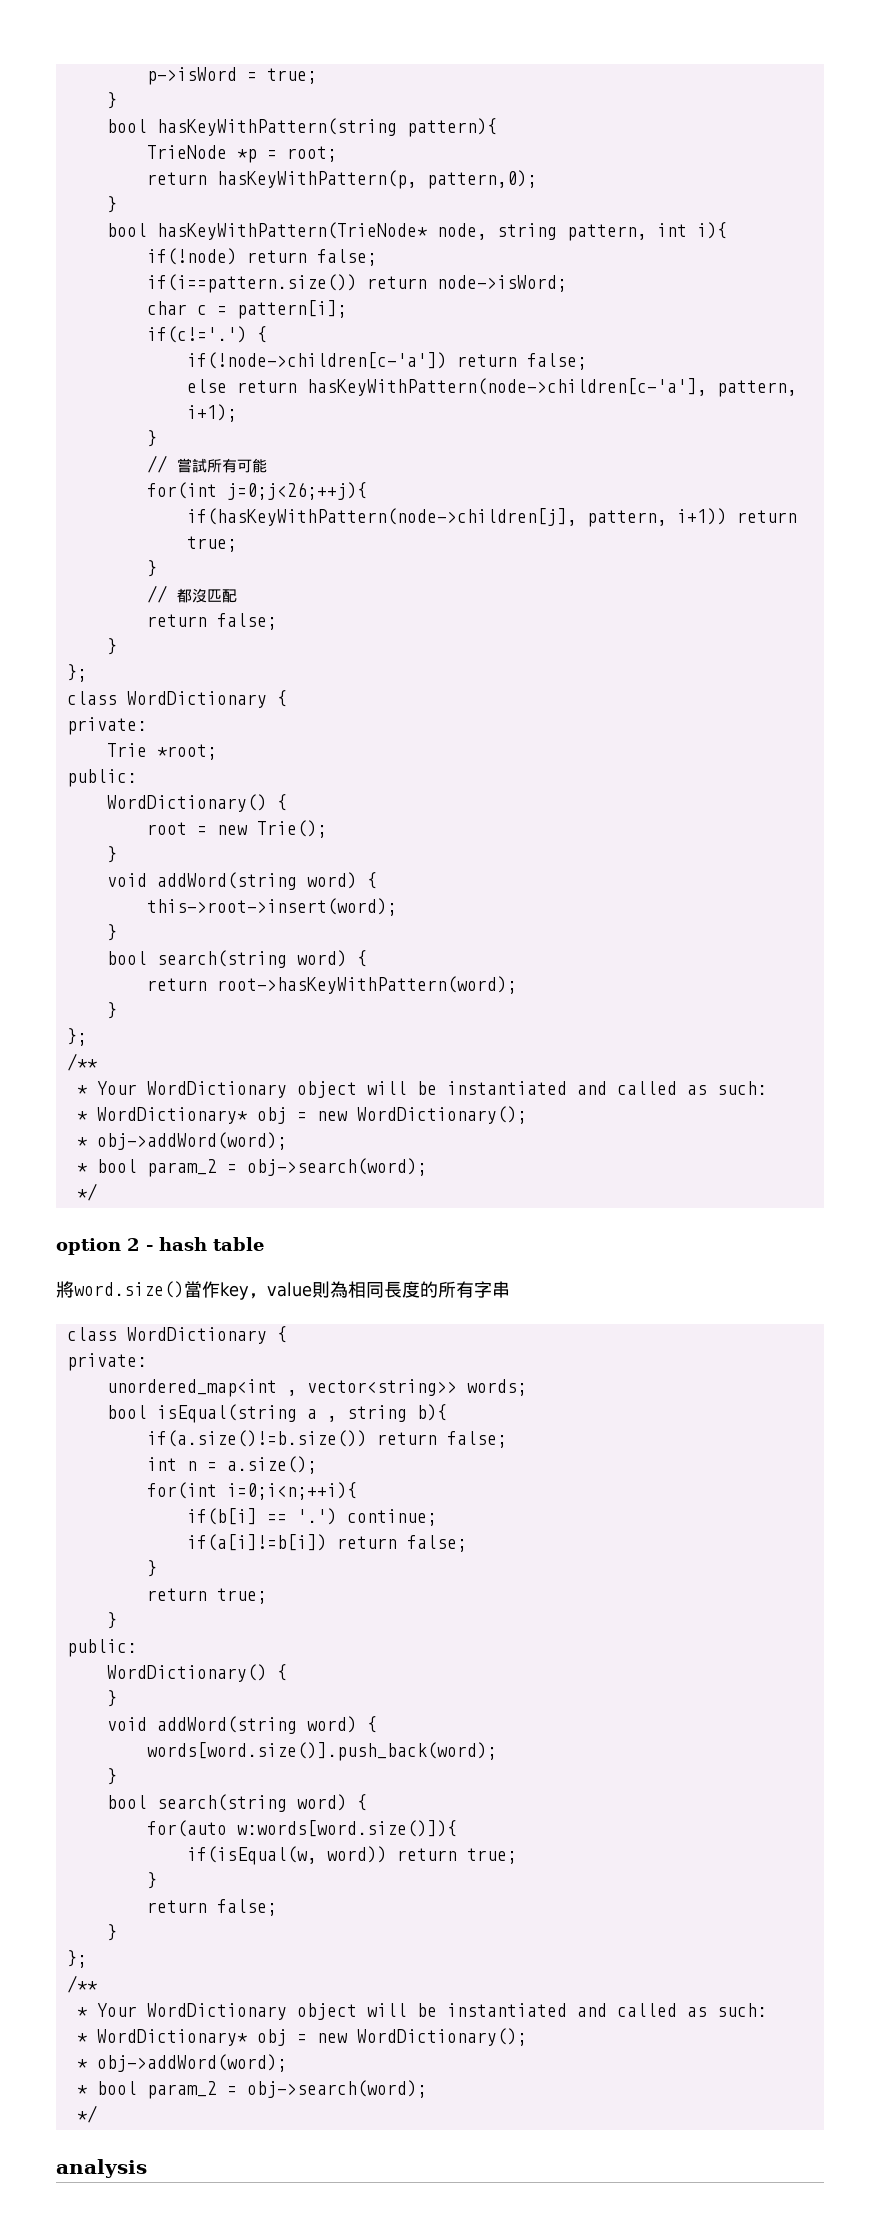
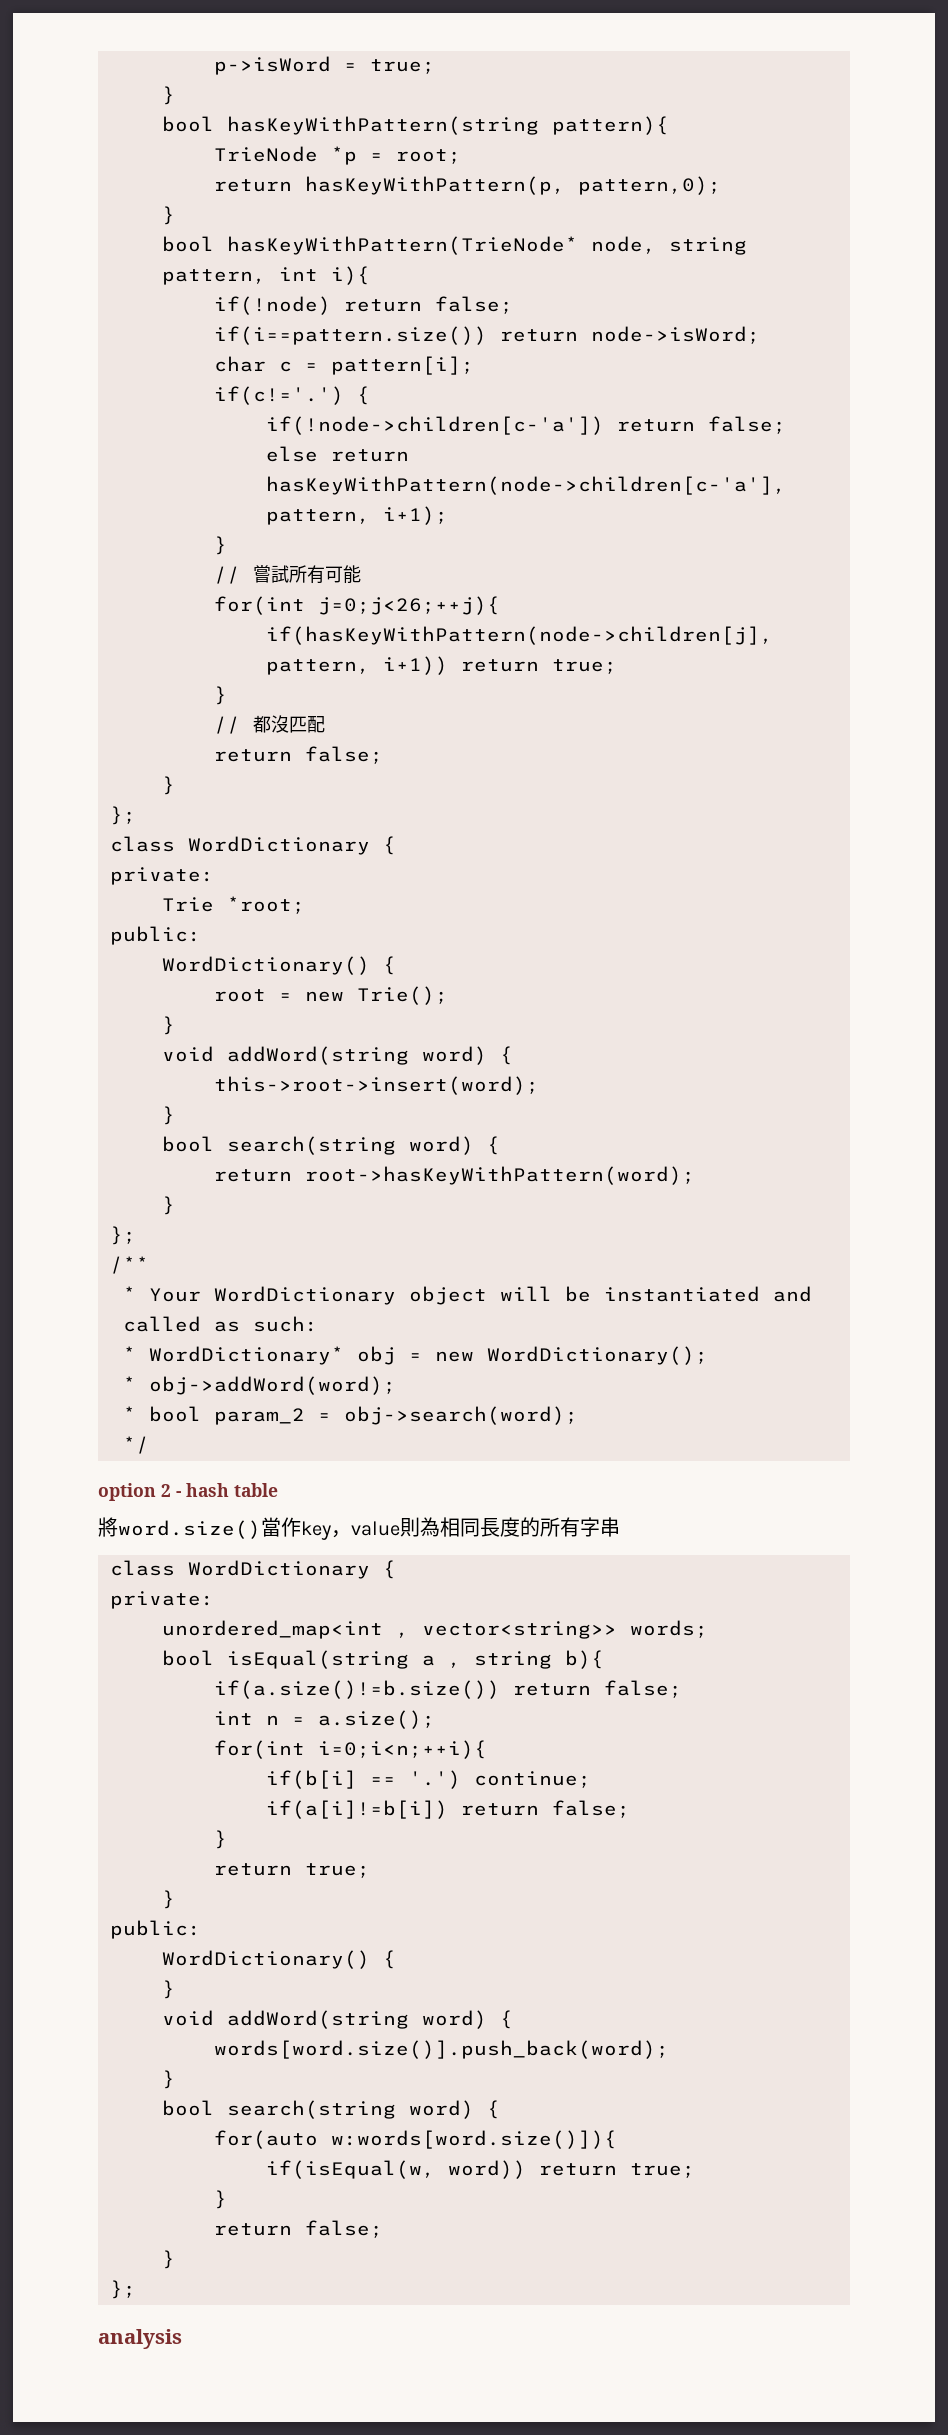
[66,1975,97,1993] [76,2003,767,2020] [76,2028,527,2046] [76,2054,287,2072] [76,2080,427,2099] [76,2105,97,2123] // /** // * Your WordDictionary object will be instantiated and called as such: // * WordDictionary* obj = new WordDictionary(); // * obj->addWord(word); // * bool param_2 = obj->search(word); // */ -> (136, 2289) none

